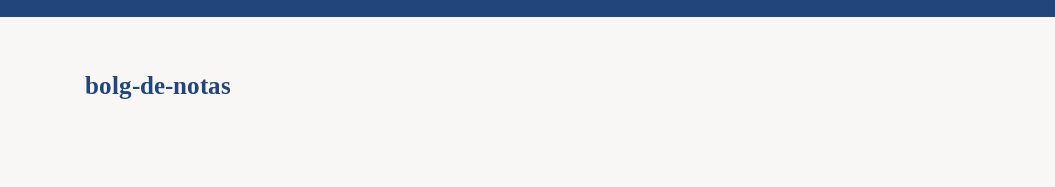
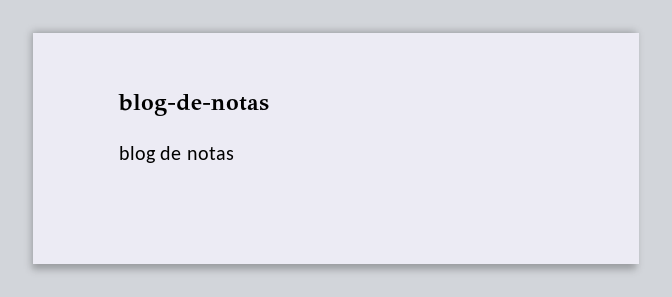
[85,76,231,99] bolg-de-notas -> [118,94,269,116] [119,146,234,163] blog-de-notas // blog de notas

